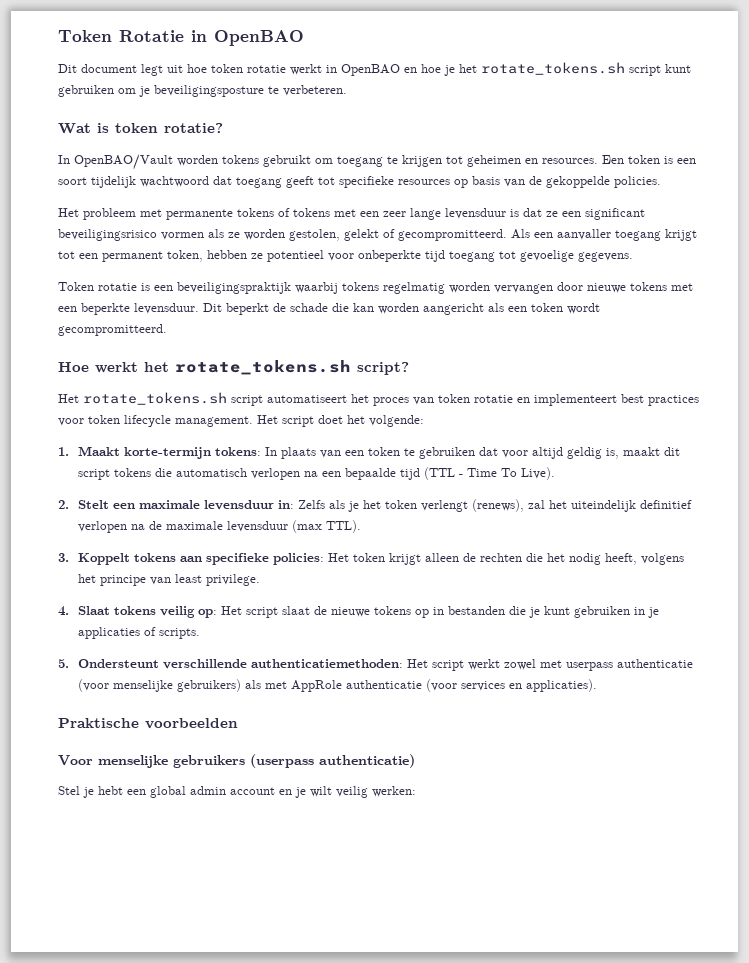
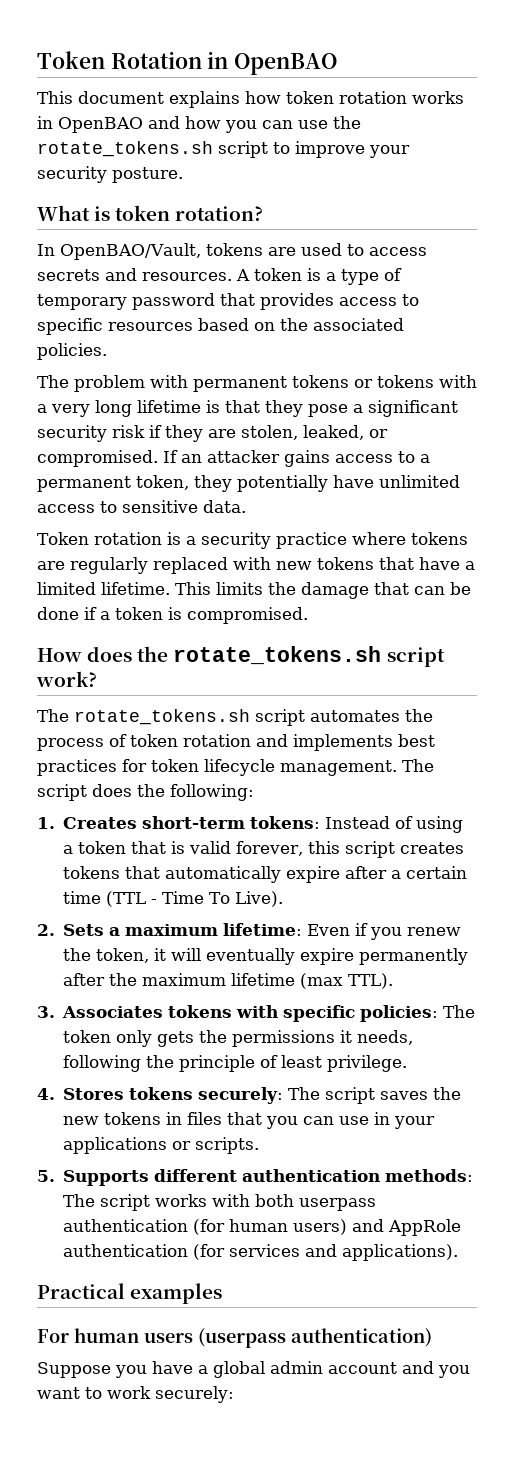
[58,30,184,42] Token Rotatie -> [37,51,202,69] Token Rotation
[58,62,691,76] [58,85,347,97] [58,123,91,134] Dit document legt uit hoe token rotatie werkt in OpenBAO en hoe je het rotate_tokens.sh script kunt gebruiken om je beveiligingsposture te verbeteren. // Wat -> [37,91,464,108] [37,116,361,133] [37,141,410,158] [37,166,183,183] [37,205,90,221] This document explains how token rotation works in OpenBAO and how you can use the rotate_tokens.sh script to improve your security posture. // What
[164,123,223,133] [58,154,696,170] [58,176,661,188] [58,208,645,220] [58,229,697,241] [58,250,633,262] [58,282,693,294] [58,303,600,315] [58,324,167,336] [58,360,409,375] [58,392,617,406] rotatie? // In OpenBAO/Vault worden tokens gebruikt om toegang te krijgen tot geheimen en resources. Een token is een soort tijdelijk wachtwoord dat toegang geeft tot specifieke resources op basis van de gekoppelde policies. // Het probleem met permanente tokens of tokens met een zeer lange levensduur is dat ze een significant beveiligingsrisico vormen als ze worden gestolen, gelekt of gecompromitteerd. Als een aanvaller toegang krijgt tot een permanent token, hebben ze potentieel voor onbeperkte tijd toegang tot gevoelige gegevens. // Token rotatie is een beveiligingspraktijk waarbij tokens regelmatig worden vervangen door nieuwe tokens met een beperkte levensduur. Dit beperkt de schade die kan worden aangericht als een token wordt gecompromitteerd. // Hoe werkt het rotate_tokens.sh script? // Het rotate_tokens.sh script automatiseert het proces van token rotatie en implementeert -> [175,206,264,221] [37,243,427,260] [37,268,402,285] [37,293,419,310] [37,318,404,335] [37,343,107,360] [37,375,477,392] [37,400,458,417] [37,425,388,442] [37,450,430,467] [37,475,460,492] [37,500,246,513] [37,532,468,549] [37,557,475,574] [37,582,471,599] [37,607,308,624] [37,646,445,667] [36,671,97,687] [37,709,433,726] [37,734,393,751] rotation? // In OpenBAO/Vault, tokens are used to access secrets and resources. A token is a type of temporary password that provides access to specific resources based on the associated policies. // The problem with permanent tokens or tokens with a very long lifetime is that they pose a significant security risk if they are stolen, leaked, or compromised. If an attacker gains access to a permanent token, they potentially have unlimited access to sensitive data. // Token rotation is a security practice where tokens are regularly replaced with new tokens that have a limited lifetime. This limits the damage that can be done if a token is compromised. // How does the rotate_tokens.sh script work? // The rotate_tokens.sh script automates the process of token rotation and implements
[58,418,84,426] voor -> [122,759,147,772] for
[257,415,424,427] [58,446,680,459] [77,468,420,480] Het script doet het volgende: // 1. Maakt korte-termijn tokens: In plaats van een token te gebruiken dat voor altijd geldig is, maakt dit script tokens die automatisch verlopen na een bepaalde tijd -> [402,759,434,772] [37,784,254,801] [37,816,464,833] [63,841,465,858] [63,866,468,883] [63,891,102,904] The script does the following: // 1. Creates short-term tokens: Instead of using a token that is valid forever, this script creates tokens that automatically expire after a certain time
[77,499,692,512] [77,520,361,533] [58,553,684,565] [77,574,260,586] [58,606,659,618] [77,627,200,639] [58,659,693,671] [77,679,597,692] [58,718,238,729] [58,754,415,768] [58,786,416,798] Stelt een maximale levensduur in: Zelfs als je het token verlengt (renews), zal het uiteindelijk definitief verlopen na de maximale levensduur (max TTL). // 3. Koppelt tokens aan specifieke policies: Het token krijgt alleen de rechten die het nodig heeft, volgens het principe van least privilege. // 4. Slaat tokens veilig op: Het script slaat de nieuwe tokens op in bestanden die je kunt gebruiken in je applicaties of scripts. // 5. Ondersteunt verschillende authenticatiemethoden: Het script werkt zowel met userpass authenticatie (voor menselijke gebruikers) als met AppRole authenticatie (voor services en applicaties). // Praktische voorbeelden // Voor menselijke gebruikers (userpass authenticatie) // Stel je hebt een global admin account en je wilt veilig werken: -> [63,923,462,940] [63,948,469,965] [63,973,394,989] [37,1005,476,1022] [63,1030,414,1047] [63,1055,408,1072] [37,1087,462,1104] [63,1112,436,1129] [63,1137,260,1154] [37,1169,474,1186] [63,1194,377,1211] [63,1219,462,1236] [63,1244,459,1261] [37,1283,223,1304] [37,1328,432,1348] [37,1361,470,1378] [37,1386,234,1403] Sets a maximum lifetime: Even if you renew the token, it will eventually expire permanently after the maximum lifetime (max TTL). // 3. Associates tokens with specific policies: The token only gets the permissions it needs, following the principle of least privilege. // 4. Stores tokens securely: The script saves the new tokens in files that you can use in your applications or scripts. // 5. Supports different authentication methods: The script works with both userpass authentication (for human users) and AppRole authentication (for services and applications). // Practical examples // For human users (userpass authentication) // Suppose you have a global admin account and you want to work securely:

